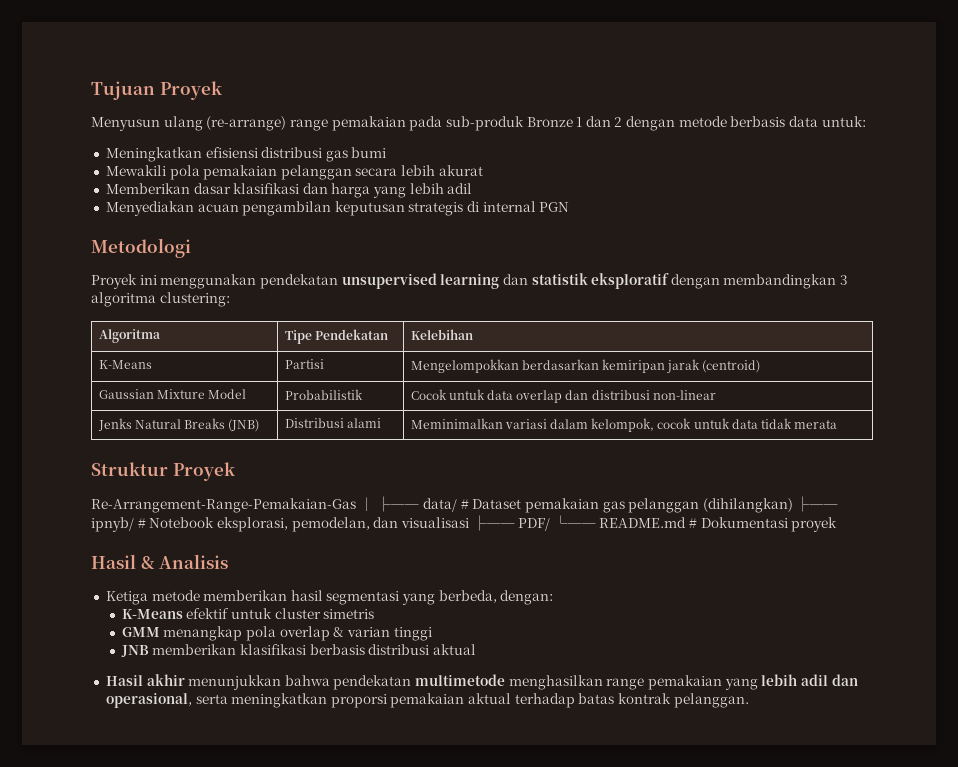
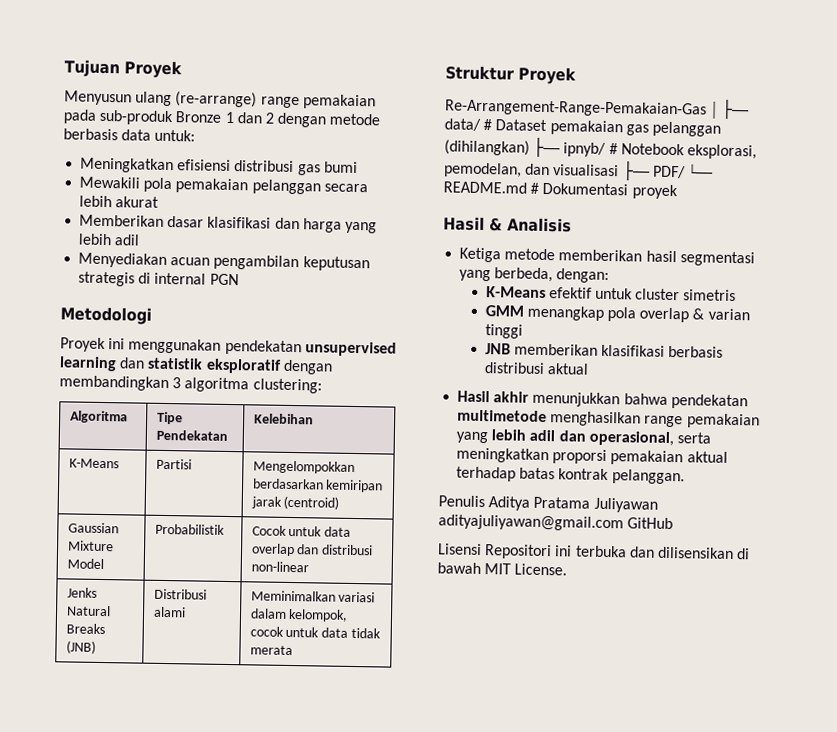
(749, 700) none -> [438,495,658,513] [438,514,674,532] [438,543,751,560] [437,562,568,576] // Penulis Aditya Pratama Juliyawan adityajuliyawan@gmail.com GitHub // Lisensi Repositori ini terbuka dan dilisensikan di bawah MIT License.

